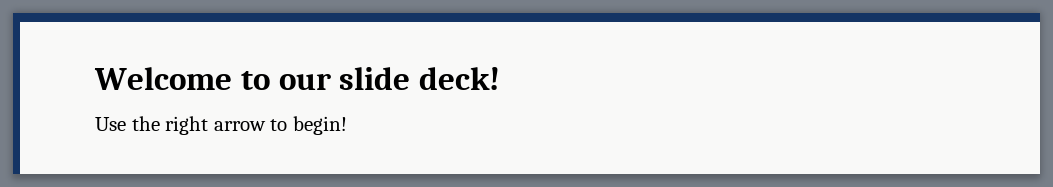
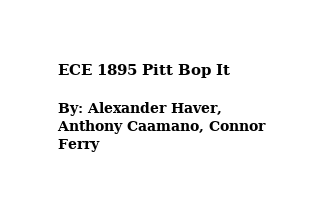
[94,67,501,90] [95,116,347,135] Welcome to our slide deck! // Use the right arrow to begin! -> [58,64,230,78] [58,102,222,116] [57,120,266,134] [58,139,100,152] ECE 1895 Pitt Bop It // By: Alexander Haver, Anthony Caamano, Connor Ferry

